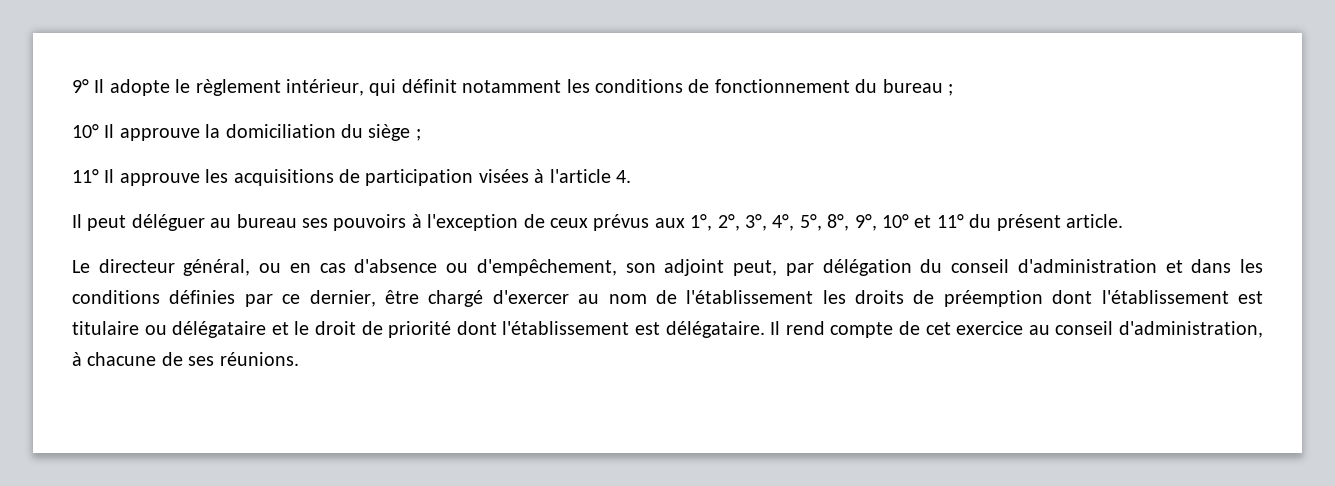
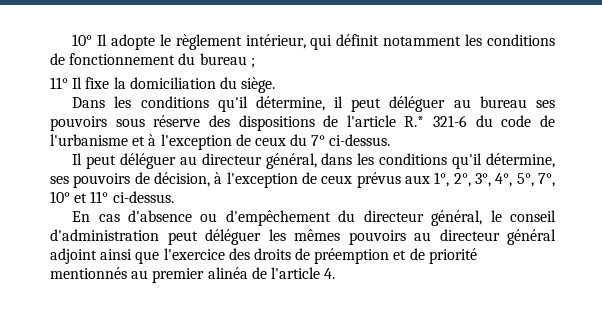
[72,79,89,93] 9° -> [72,34,93,46] 10°
[72,124,421,141] [72,169,631,186] [72,214,82,228] 10° Il approuve la domiciliation du siège ; // 11° Il approuve les acquisitions de participation visées à l'article 4. // Il -> [50,77,276,93] [72,96,344,112] 11° Il fixe la domiciliation du siège. // Dans les conditions qu'il détermine, il
(407, 222) none -> [115,115,555,131] [50,134,391,150] [72,153,555,169] [50,172,210,188] sous réserve des dispositions de l'article R.* 321-6 du code de l'urbanisme et à l'exception de ceux du 7° ci-dessus. // Il peut déléguer au directeur général, dans les conditions qu'il détermine, ses pouvoirs de décision,
[827,214,877,231] 8°, 9°, -> [537,173,555,187] 7°,
[969,214,1123,231] [72,259,1263,276] [72,290,1264,307] [72,321,1264,338] [72,352,299,366] du présent article. // Le directeur général, ou en cas d'absence ou d'empêchement, son adjoint peut, par délégation du conseil d'administration et dans les conditions définies par ce dernier, être chargé d'exercer au nom de l'établissement les droits de préemption dont l'établissement est titulaire ou délégataire et le droit de priorité dont l'établissement est délégataire. Il rend compte de cet exercice au conseil d'administration, à chacune de ses réunions. -> [112,191,174,203] [72,210,556,226] [50,229,556,245] [50,248,477,264] [50,267,336,283] ci-dessus. // En cas d'absence ou d'empêchement du directeur général, le conseil d'administration peut déléguer les mêmes pouvoirs au directeur général adjoint ainsi que l'exercice des droits de préemption et de priorité mentionnés au premier alinéa de l'article 4.

